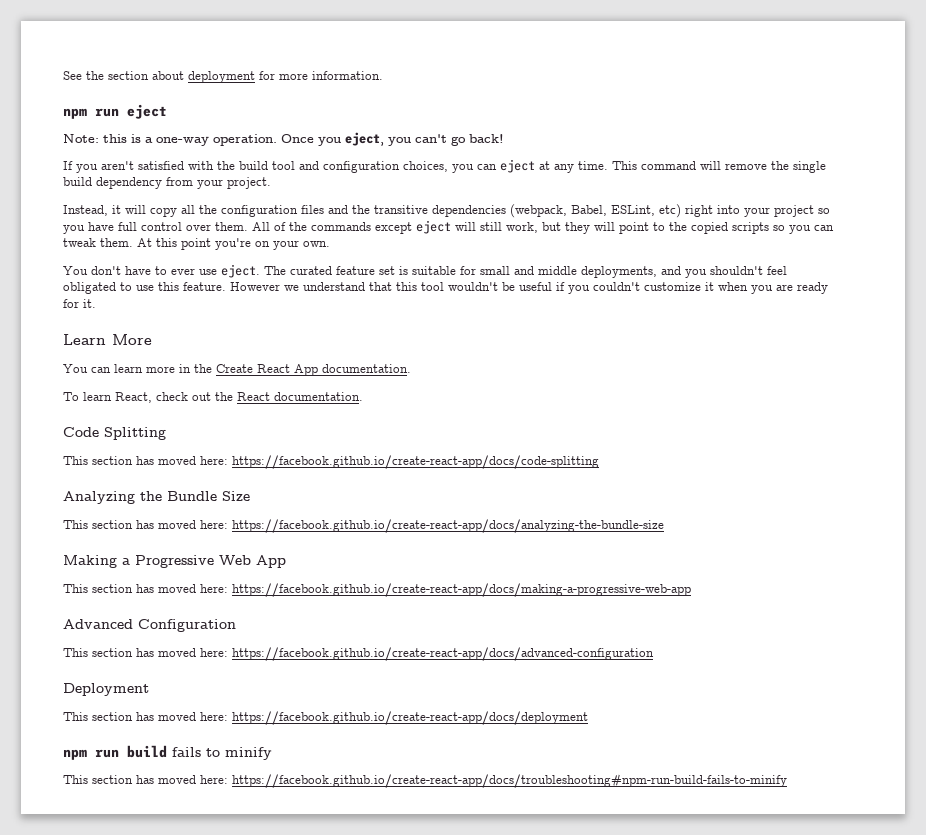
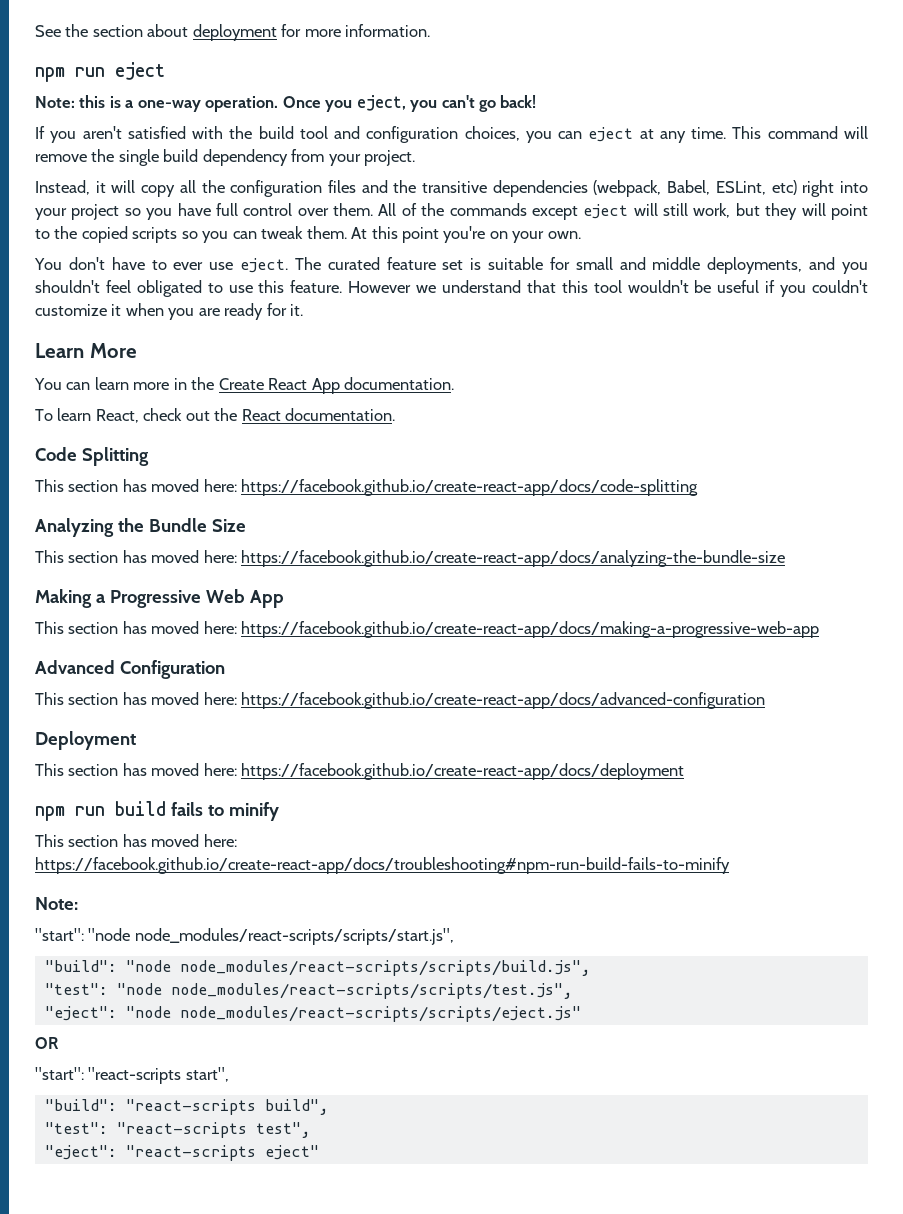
(787, 781) none -> [35,897,78,910] [35,928,454,945] [44,960,591,976] [44,983,573,999] [44,1006,581,1022] [35,1037,59,1049] [35,1067,229,1084] [44,1099,329,1115] [44,1122,311,1138] [44,1145,319,1161] // Note: // "start": "node node_modules/react-scripts/scripts/start.js", // "build": "node node_modules/react-scripts/scripts/build.js", // "test": "node node_modules/react-scripts/scripts/test.js", // "eject": "node node_modules/react-scripts/scripts/eject.js" // OR // "start": "react-scripts start", // "build": "react-scripts build", // "test": "react-scripts test", // "eject": "react-scripts eject"

